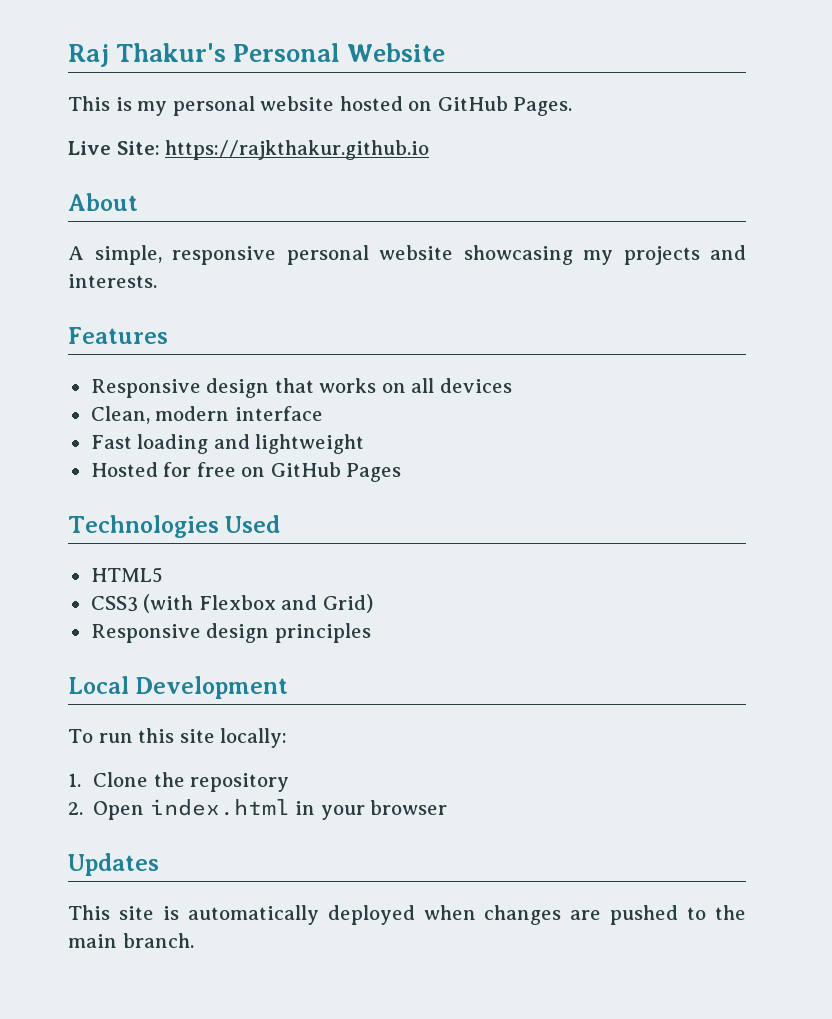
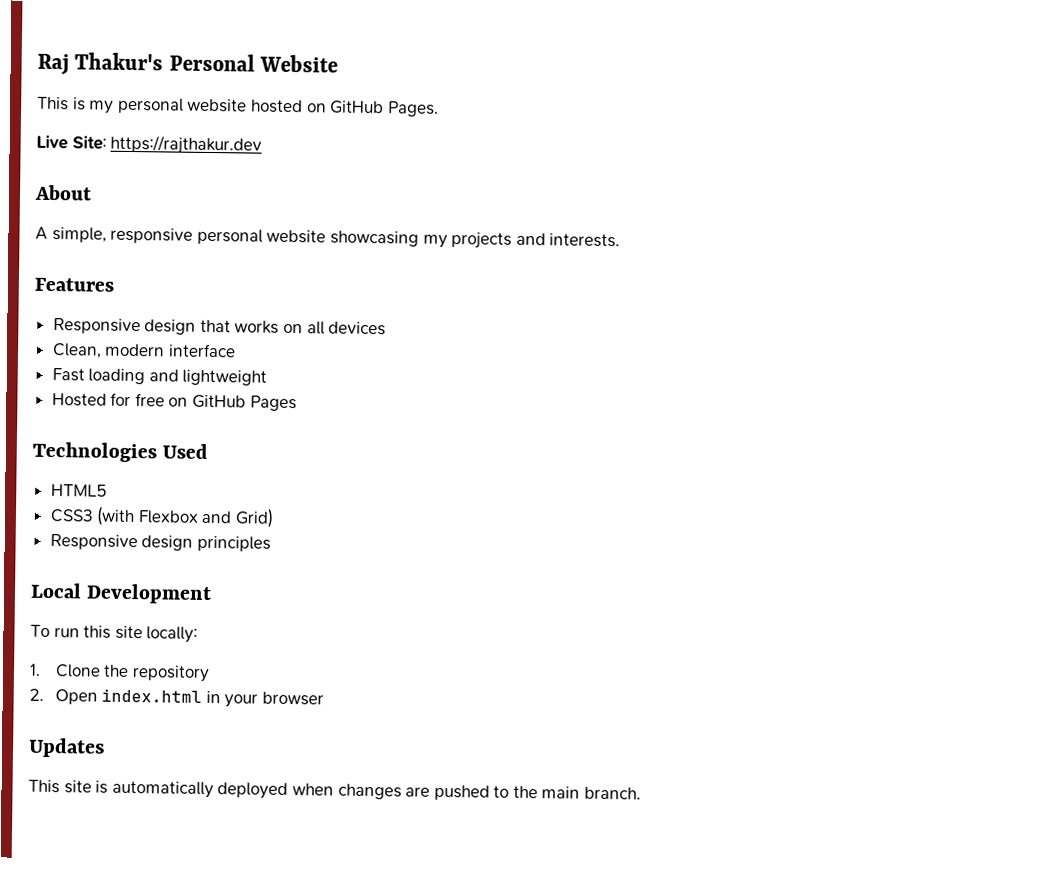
[165,140,430,160] https://rajkthakur.github.io -> [110,134,263,155] https://rajthakur.dev

